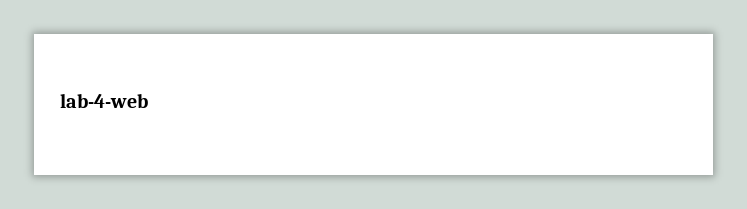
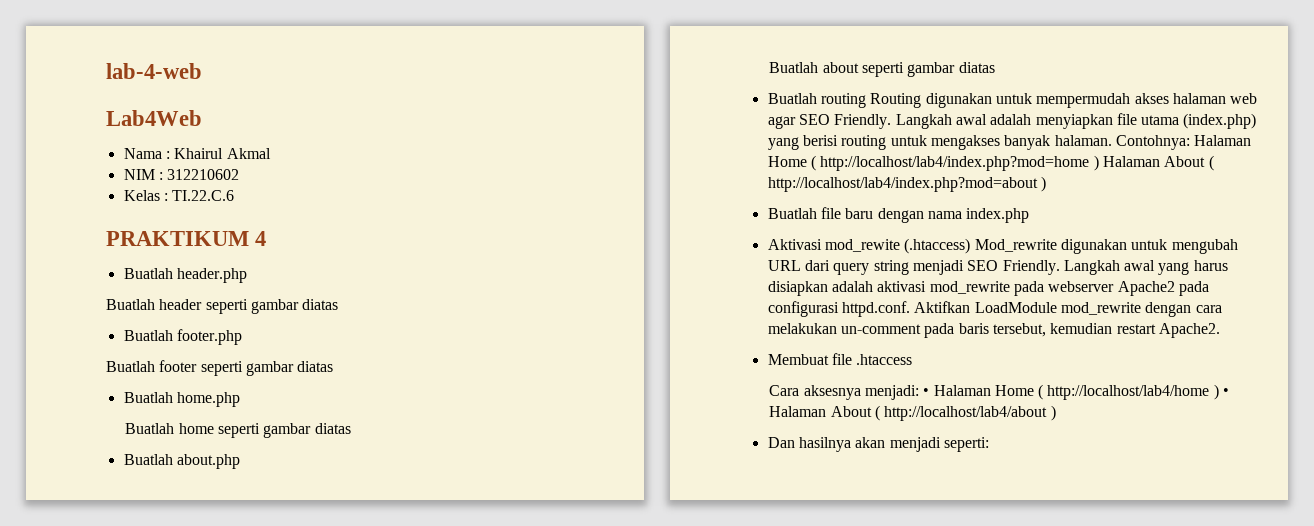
(148, 100) none -> [106,110,202,126] [123,148,271,159] [123,169,240,180] [123,190,235,201] [106,231,267,246] [123,268,247,283] [106,299,339,314] [123,329,242,345] [106,360,334,376] [123,392,240,407] [125,423,351,438] [123,454,240,469] [769,62,995,77] [767,93,1258,108] [767,113,1257,129] [767,135,1252,150] [767,155,1214,171] [767,176,1046,192] [767,207,1030,223] [767,238,1238,254] [767,260,1228,275] [767,281,1209,296] [767,301,1222,317] [767,323,1220,338] [767,353,913,365] [769,384,1230,400] [769,405,1056,421] [767,437,989,452] // Lab4Web // Nama : Khairul Akmal // NIM : 312210602 // Kelas : TI.22.C.6 // PRAKTIKUM 4 // Buatlah header.php // Buatlah header seperti gambar diatas // Buatlah footer.php // Buatlah footer seperti gambar diatas // Buatlah home.php // Buatlah home seperti gambar diatas // Buatlah about.php // Buatlah about seperti gambar diatas // Buatlah routing Routing digunakan untuk mempermudah akses halaman web agar SEO Friendly. Langkah awal adalah menyiapkan file utama (index.php) yang berisi routing untuk mengakses banyak halaman. Contohnya: Halaman Home ( http://localhost/lab4/index.php?mod=home ) Halaman About ( http://localhost/lab4/index.php?mod=about ) // Buatlah file baru dengan nama index.php // Aktivasi mod_rewite (.htaccess) Mod_rewrite digunakan untuk mengubah URL dari query string menjadi SEO Friendly. Langkah awal yang harus disiapkan adalah aktivasi mod_rewrite pada webserver Apache2 pada configurasi httpd.conf. Aktifkan LoadModule mod_rewrite dengan cara melakukan un-comment pada baris tersebut, kemudian restart Apache2. // Membuat file .htaccess // Cara aksesnya menjadi: • Halaman Home ( http://localhost/lab4/home ) • Halaman About ( http://localhost/lab4/about ) // Dan hasilnya akan menjadi seperti:

